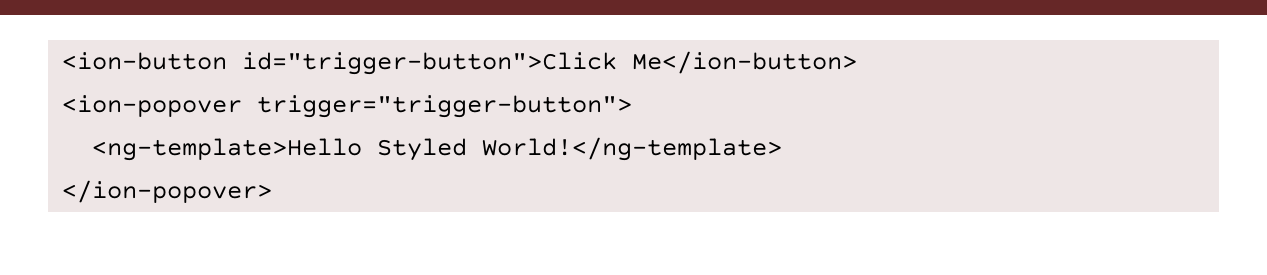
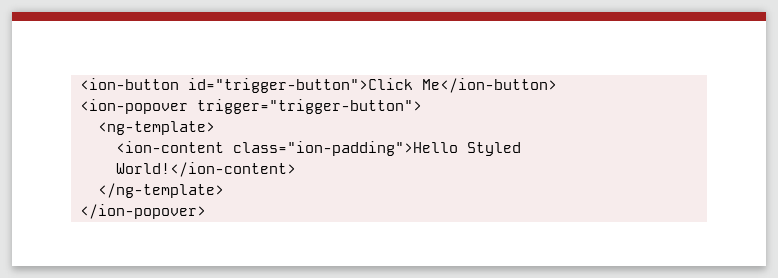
[92,137,783,161] <ng-template>Hello Styled World!</ng-template> -> [97,121,215,135] [115,141,521,156] [115,162,296,177] [97,183,224,198] <ng-template> // <ion-content class="ion-padding">Hello Styled World!</ion-content> // </ng-template>

